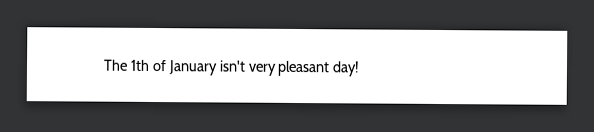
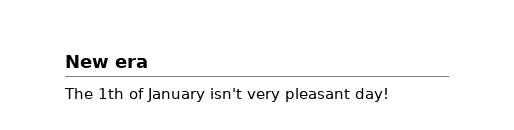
(103, 65) none -> [65,55,148,68] New era //

